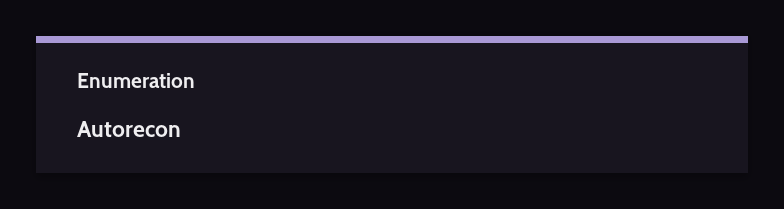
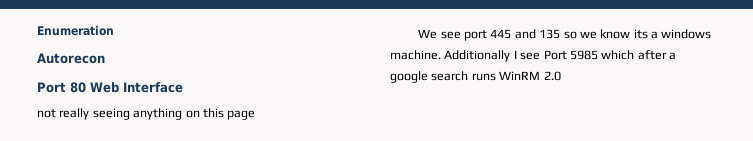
(181, 129) none -> [37,82,183,93] [37,108,256,120] [418,29,712,41] [390,50,676,62] [390,71,561,83] // Port 80 Web Interface // not really seeing anything on this page // We see port 445 and 135 so we know its a windows machine. Additionally I see Port 5985 which after a google search runs WinRM 2.0

